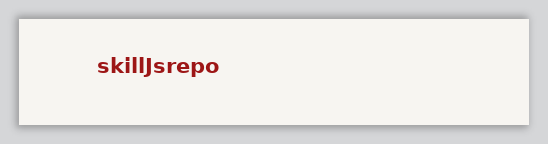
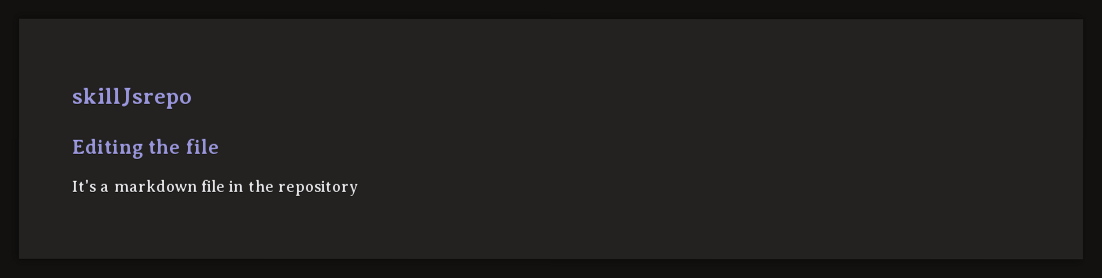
(219, 67) none -> [71,138,220,159] [71,179,358,196] // Editing the file // It's a markdown file in the repository

